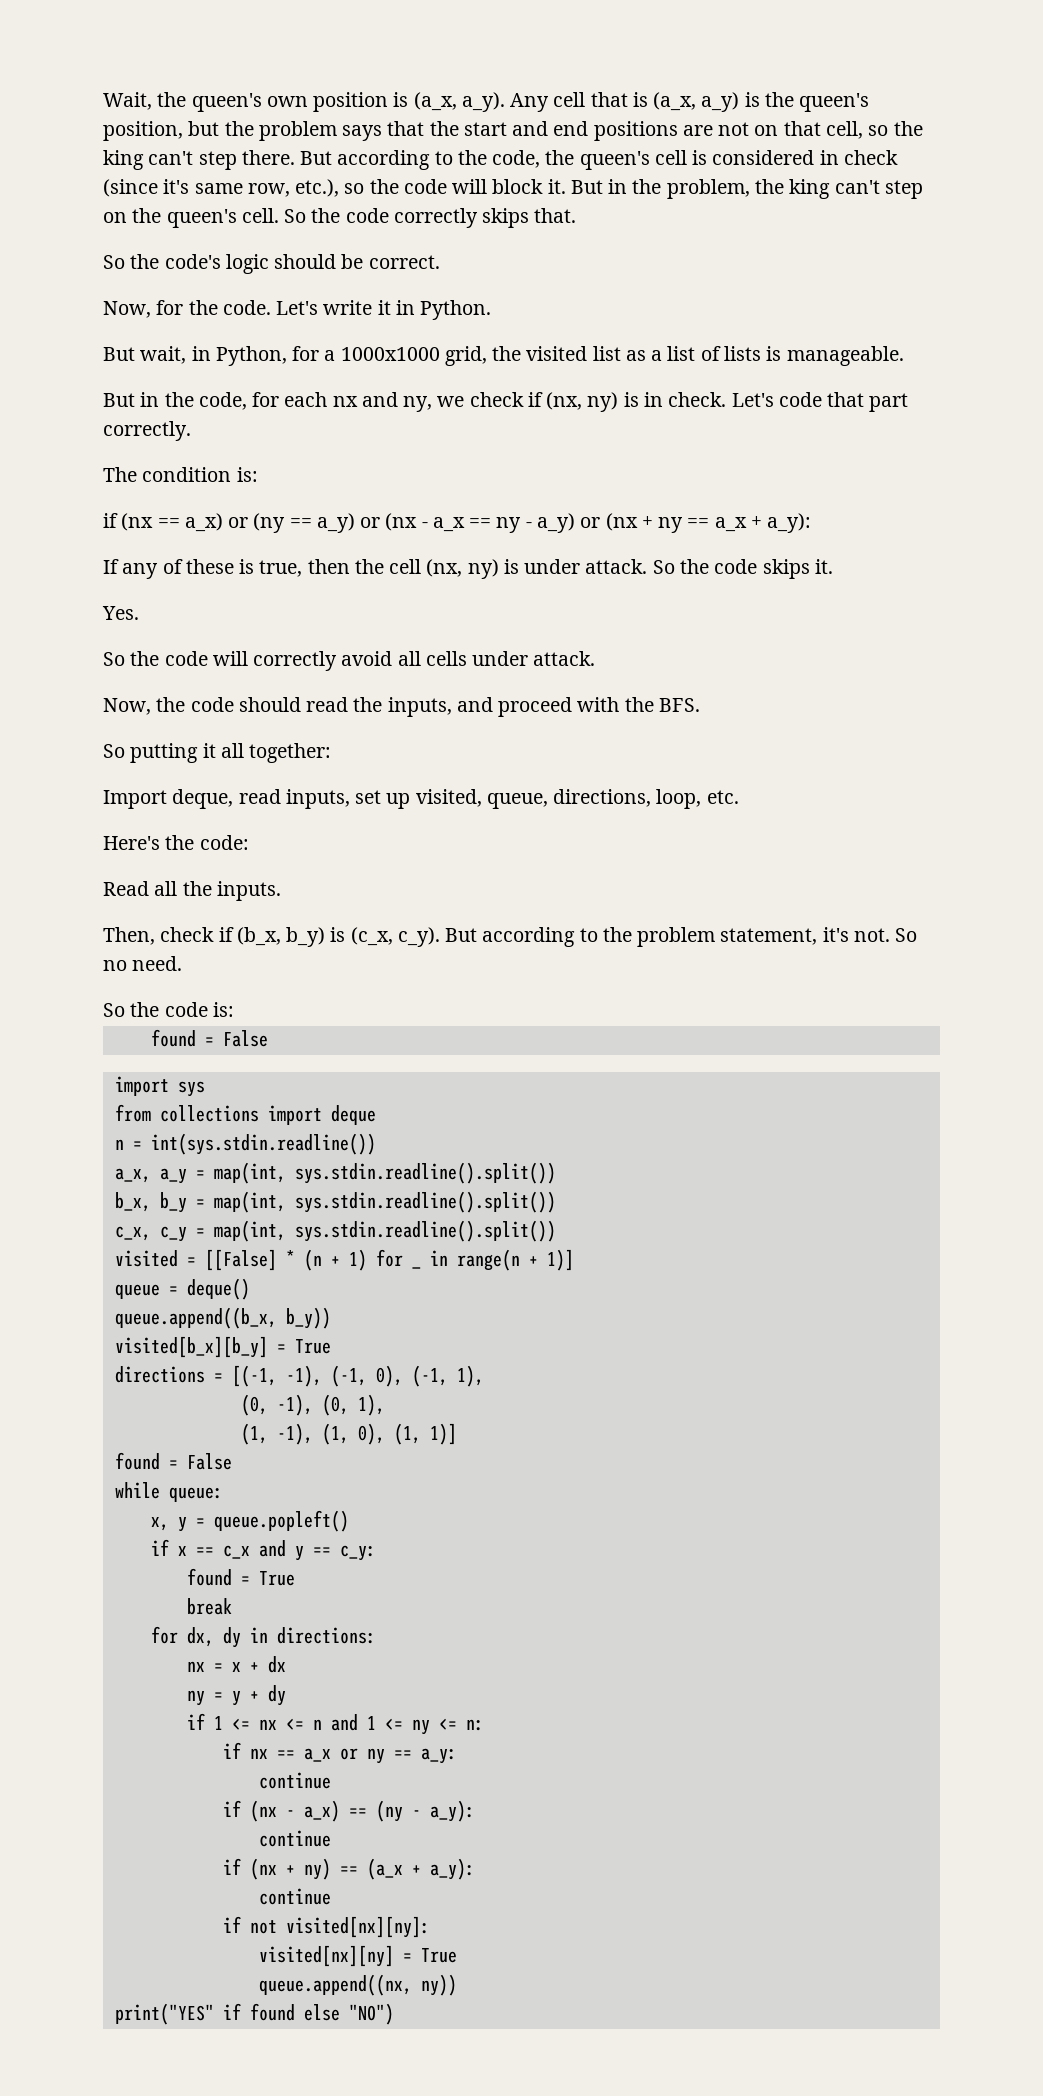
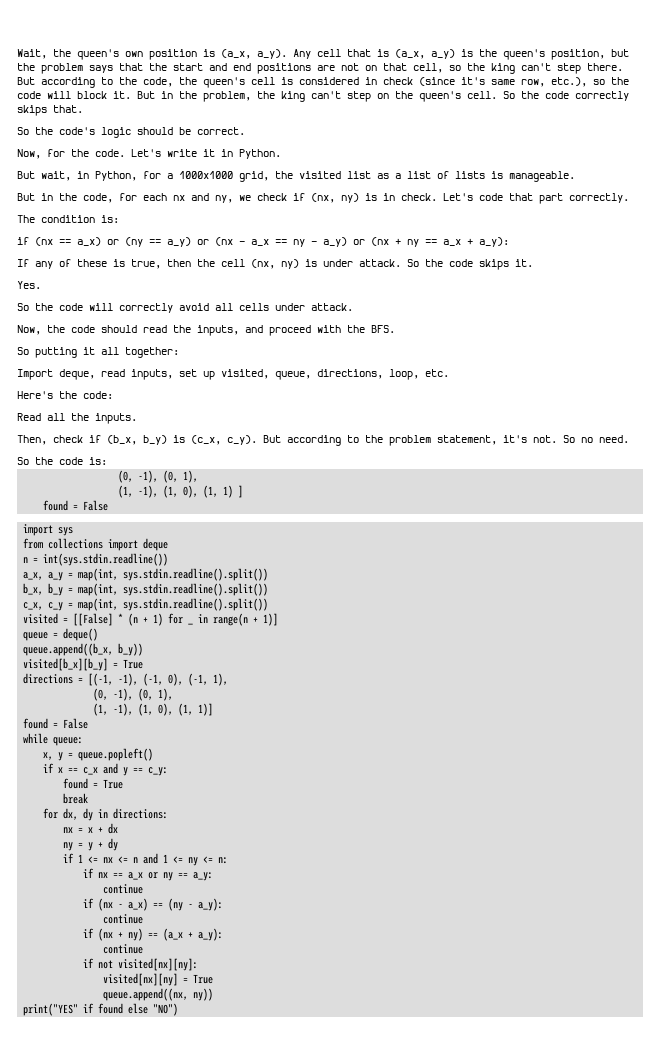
(234, 1009) none -> [118,470,199,483] [118,485,244,498] // (0, -1), (0, 1), // (1, -1), (1, 0), (1, 1) ]

